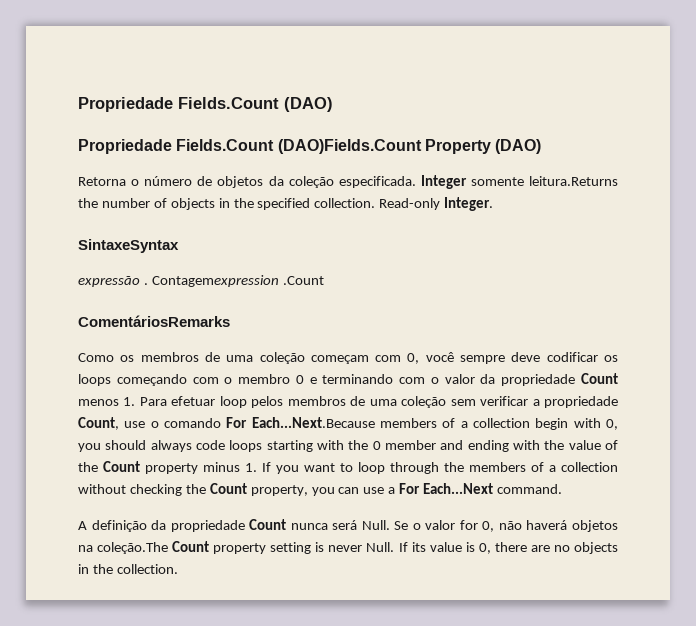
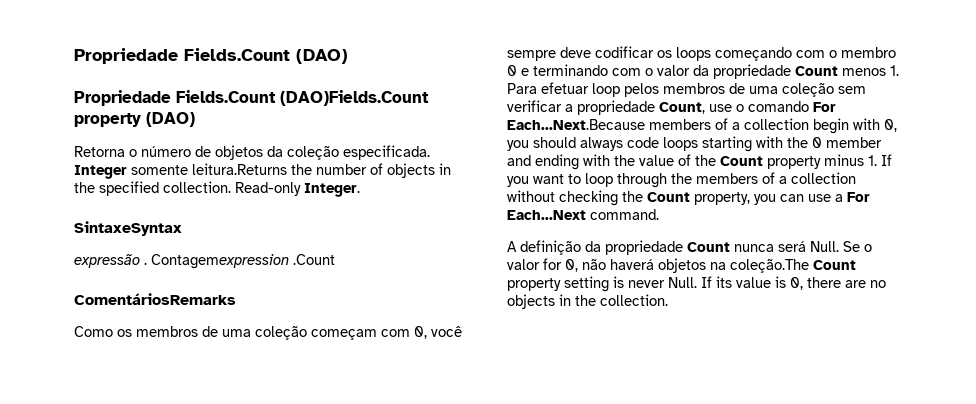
[424,139,491,154] Property -> [74,113,141,127] property

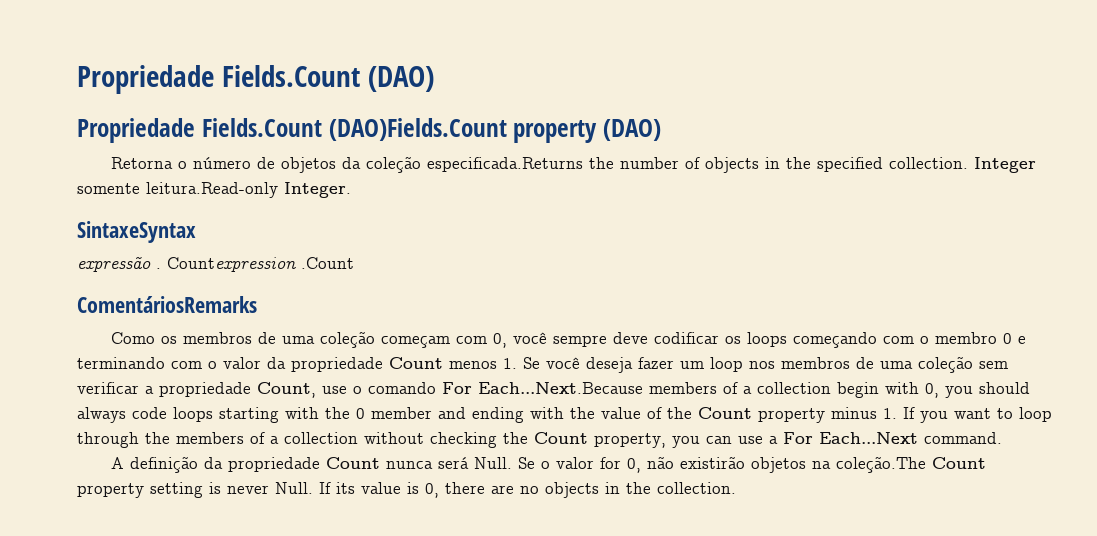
[343,145,430,160] [74,163,287,179] especificada. Integer somente leitura.Returns -> [427,157,584,172] especificada.Returns
[235,182,301,196] Read-only -> [974,157,1037,173] [77,182,278,198] Integer somente leitura.Read-only
[151,254,289,269] Contagemexpression -> [167,257,296,272] Countexpression
[507,82,659,97] Para efetuar loop pelos -> [523,357,775,373] Se você deseja fazer um loop nos
[610,259,654,270] haverá -> [680,456,746,469] existirão

